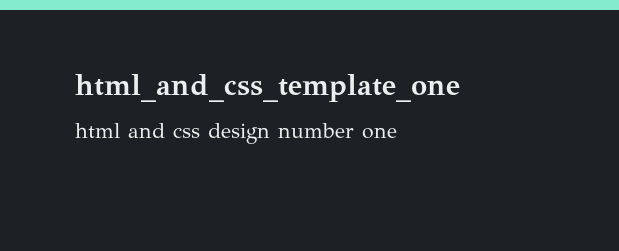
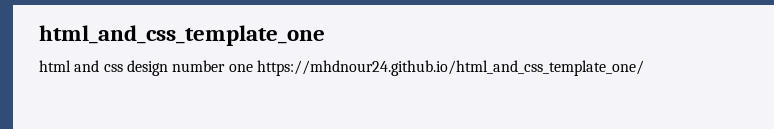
(397, 133) none -> [256,60,644,76] https://mhdnour24.github.io/html_and_css_template_one/

